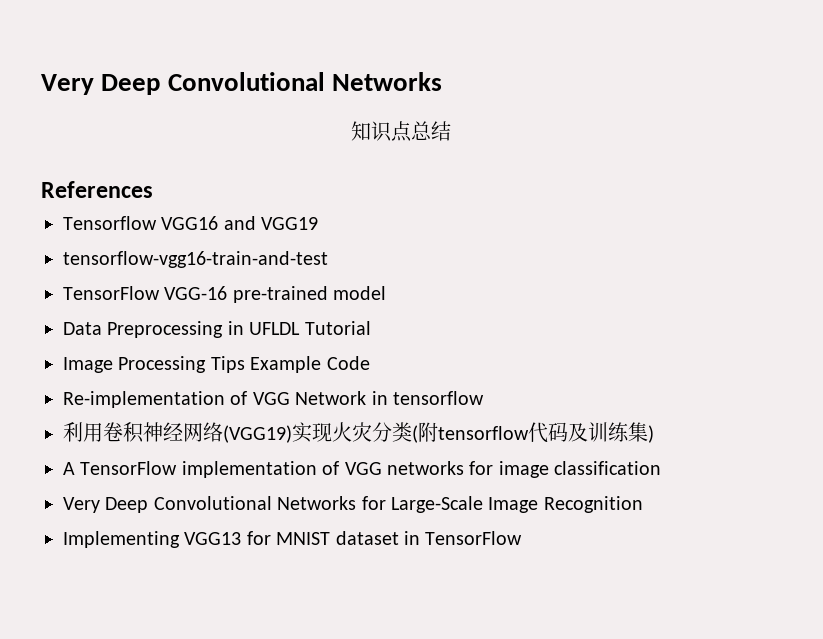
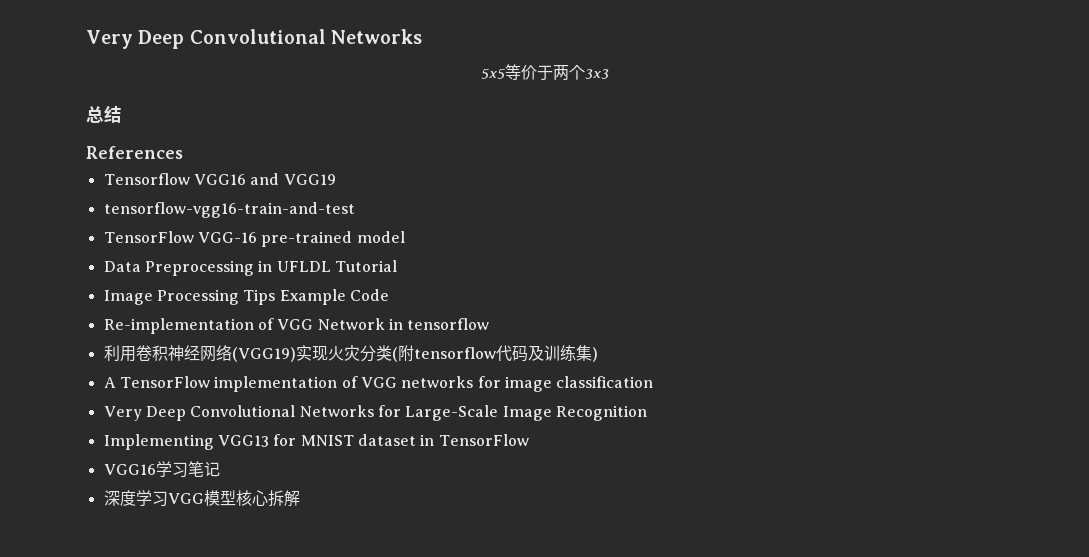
[351,121,412,142] 知识点 -> [480,64,609,80] 5x5等价于两个3x3 //
(523, 538) none -> [103,461,220,478] [103,490,300,507] // VGG16学习笔记 // 深度学习VGG模型核心拆解

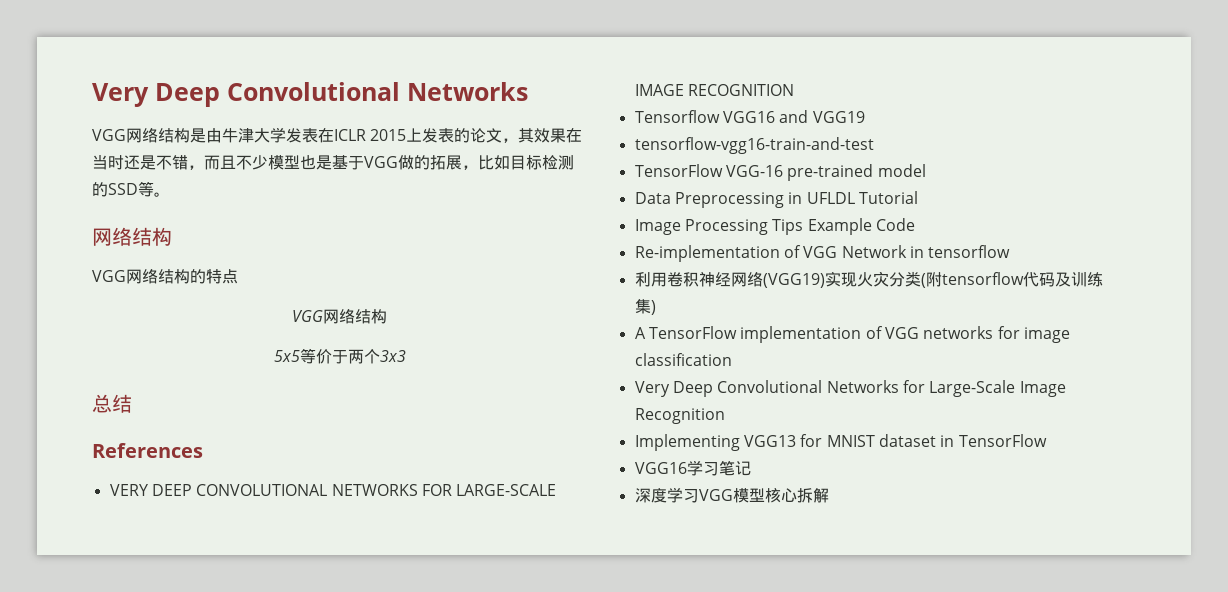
[86,29,422,49] Very Deep Convolutional Networks -> [92,82,528,107] [92,127,583,143] [92,155,574,170] [92,181,170,197] [92,227,172,246] [92,269,238,284] [292,309,387,324] Very Deep Convolutional Networks // VGG网络结构是由牛津大学发表在ICLR 2015上发表的论文，其效果在当时还是不错，而且不少模型也是基于VGG做的拓展，比如目标检测的SSD等。 // 网络结构 // VGG网络结构的特点 // VGG网络结构
(183, 152) none -> [109,484,557,496] [634,84,794,96] // VERY DEEP CONVOLUTIONAL NETWORKS FOR LARGE-SCALE IMAGE RECOGNITION

